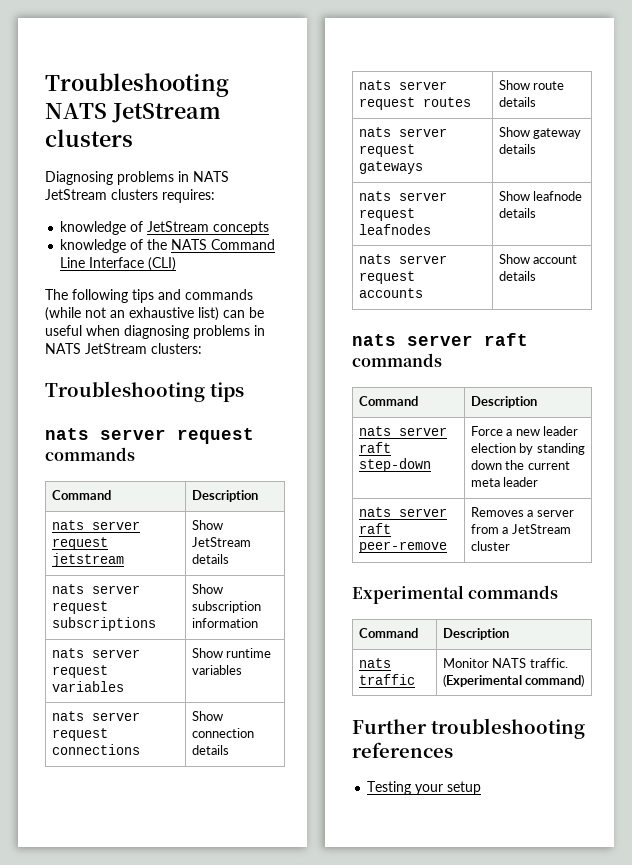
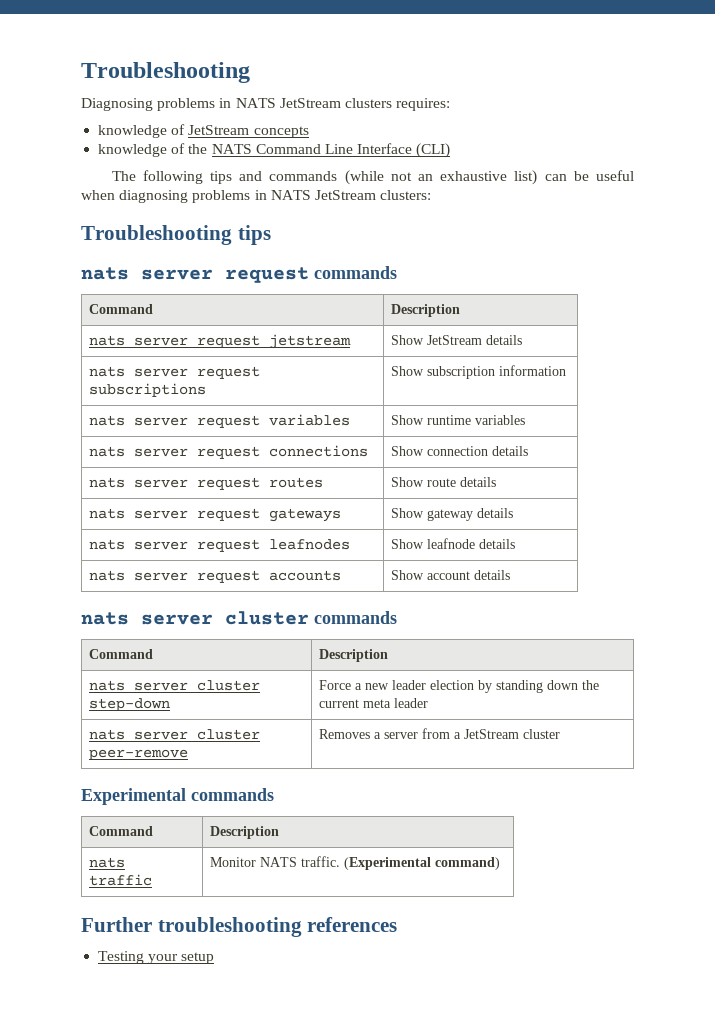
[45,73,229,97] [45,103,221,123] [45,129,133,147] Troubleshooting NATS JetStream clusters -> [81,62,250,83] Troubleshooting
[484,333,528,346] [352,353,442,367] [358,396,418,406] [470,396,537,408] [358,426,447,436] [358,442,391,453] raft commands // Command | Description // nats server raft -> [225,611,397,625] [89,649,154,659] [319,649,389,662] [89,680,261,691] cluster commands // Command | Description // nats server cluster
[358,523,391,534] raft -> [197,729,261,740] cluster

